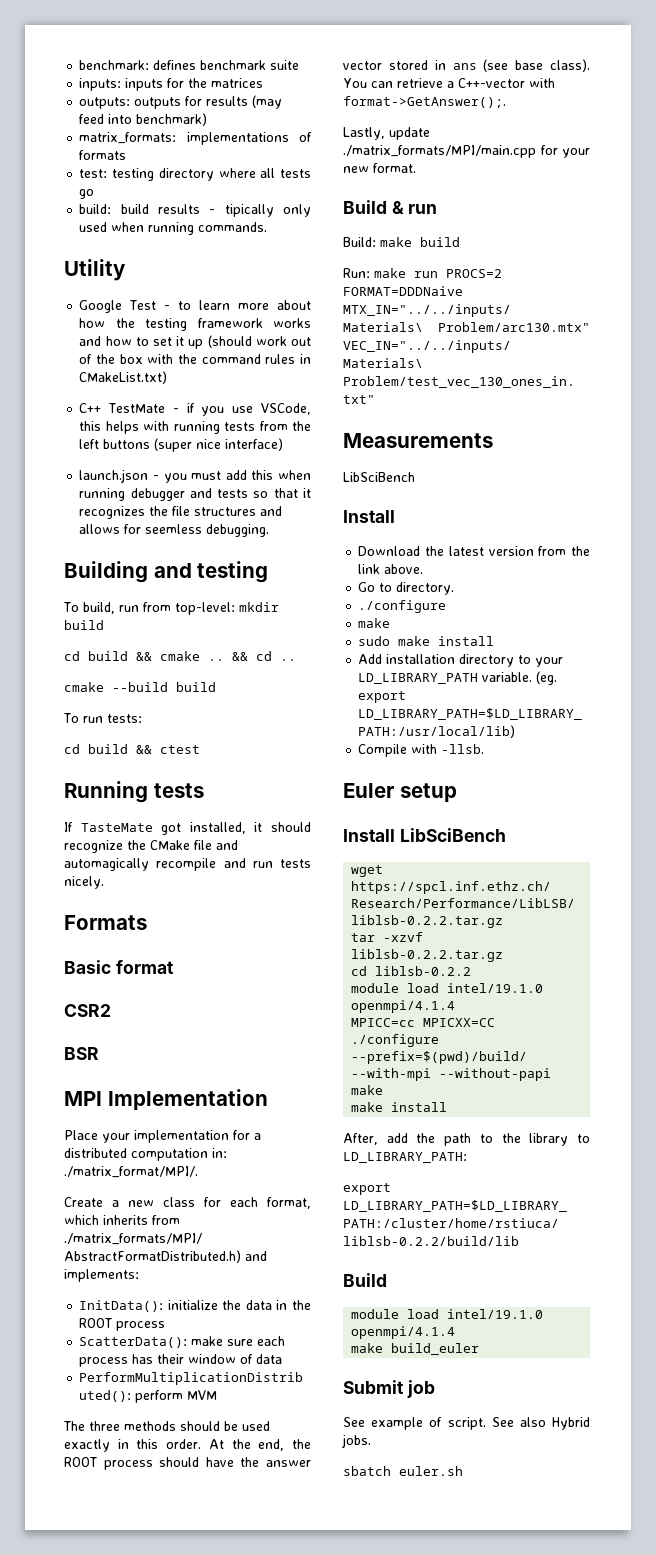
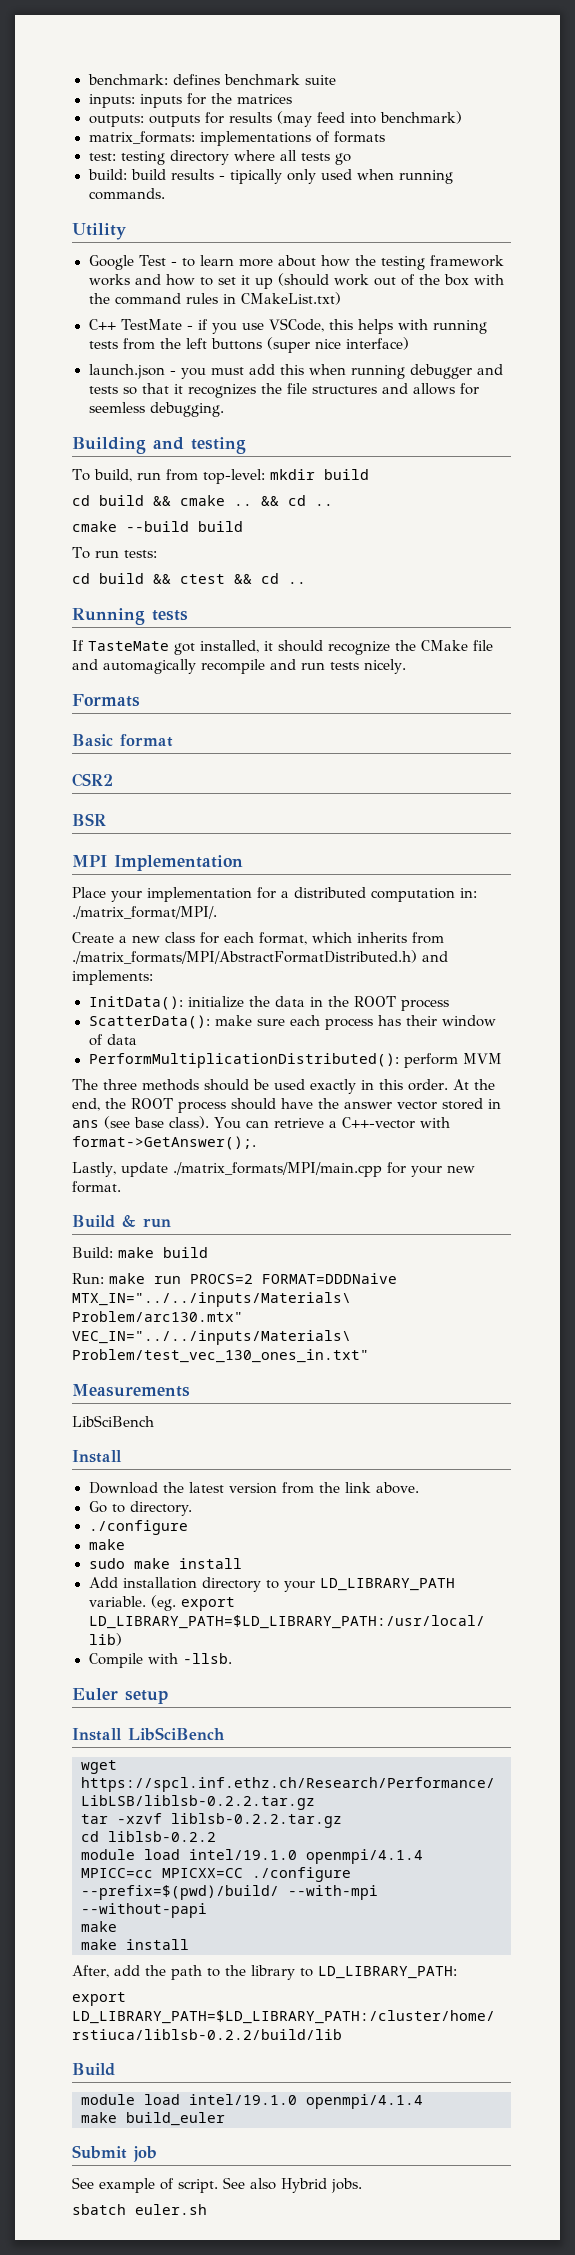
(200, 749) none -> [234,573,306,584] && cd ..

